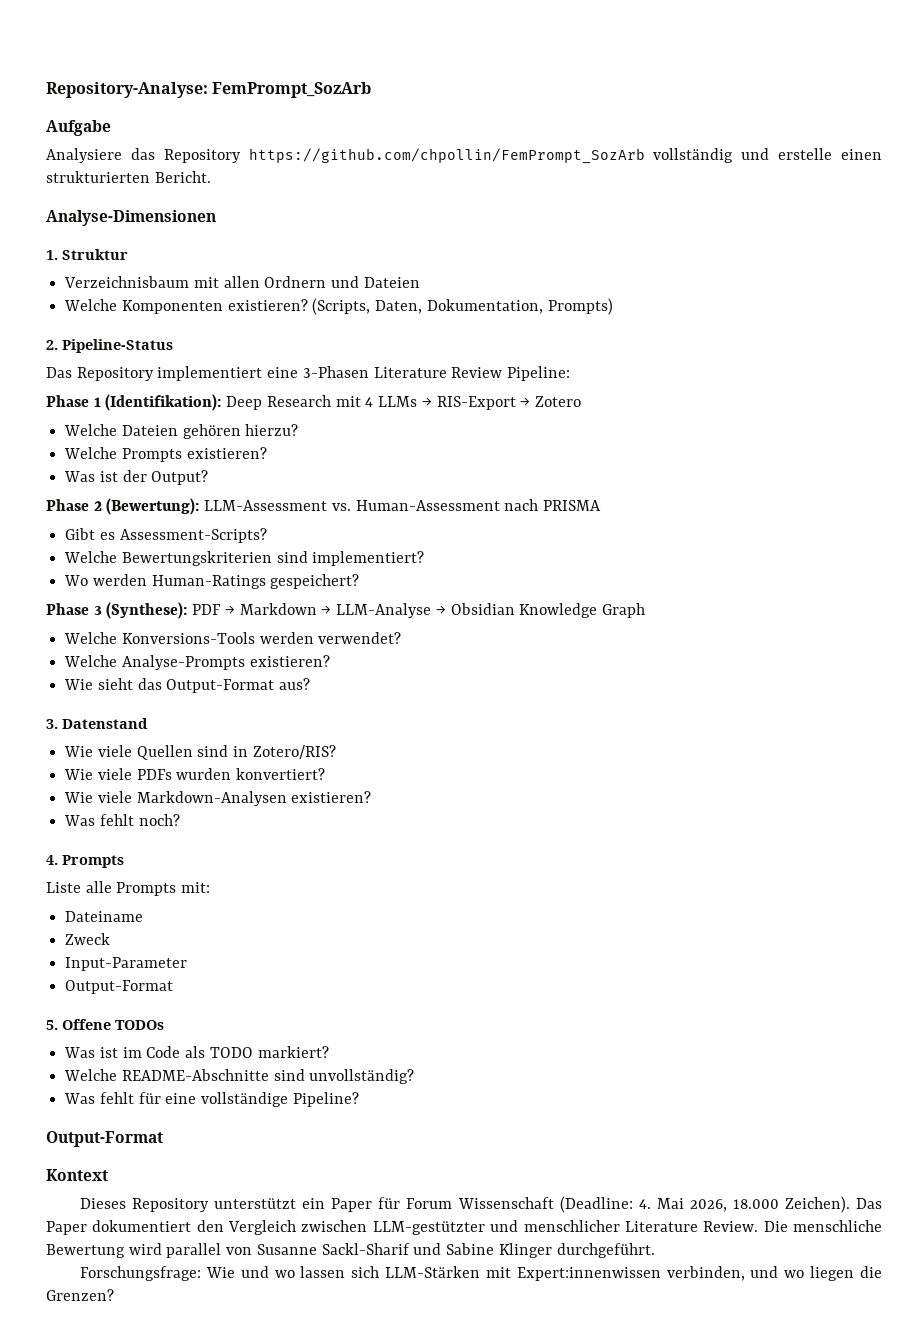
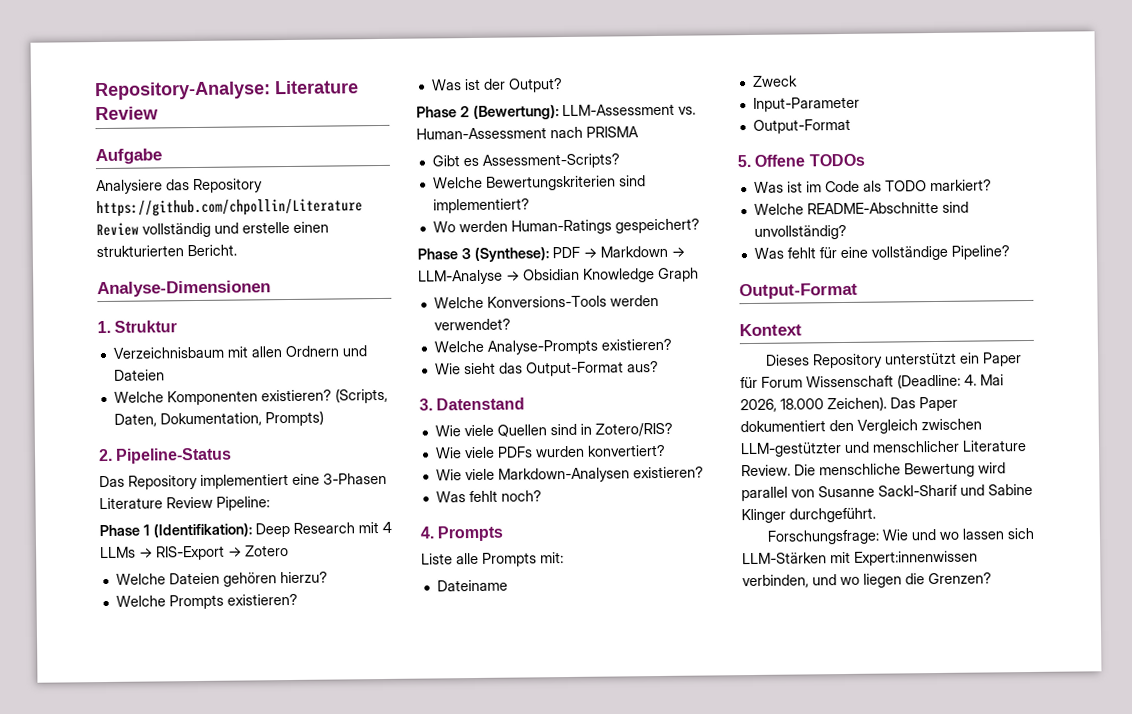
[212,82,372,98] FemPrompt_SozArb -> [274,80,359,95] [95,106,159,121] Literature Review
[248,148,645,164] https://github.com/chpollin/FemPrompt_SozArb -> [96,198,363,218] [96,222,139,237] https://github.com/chpollin/Literature Review

